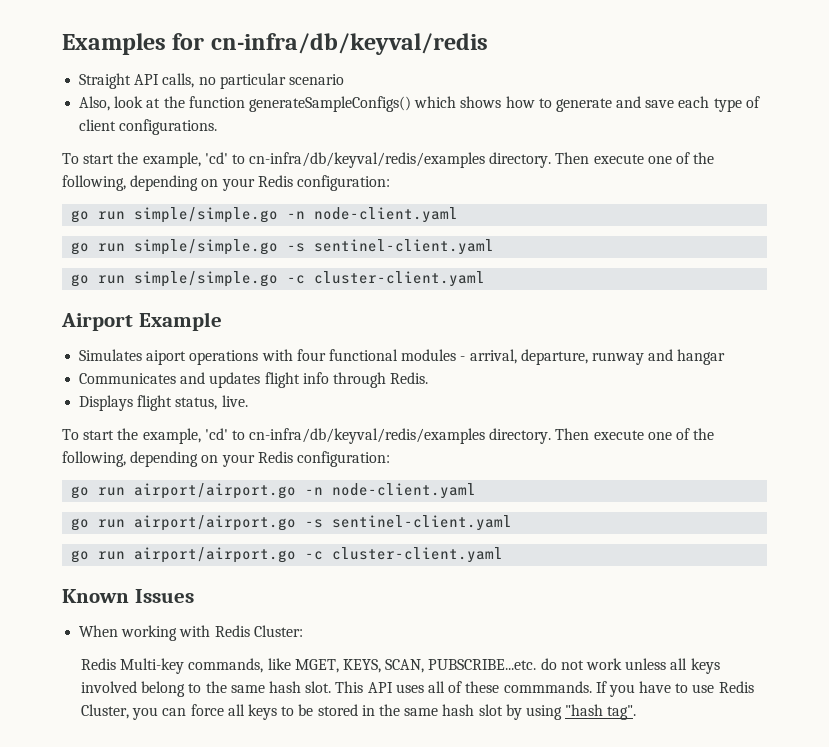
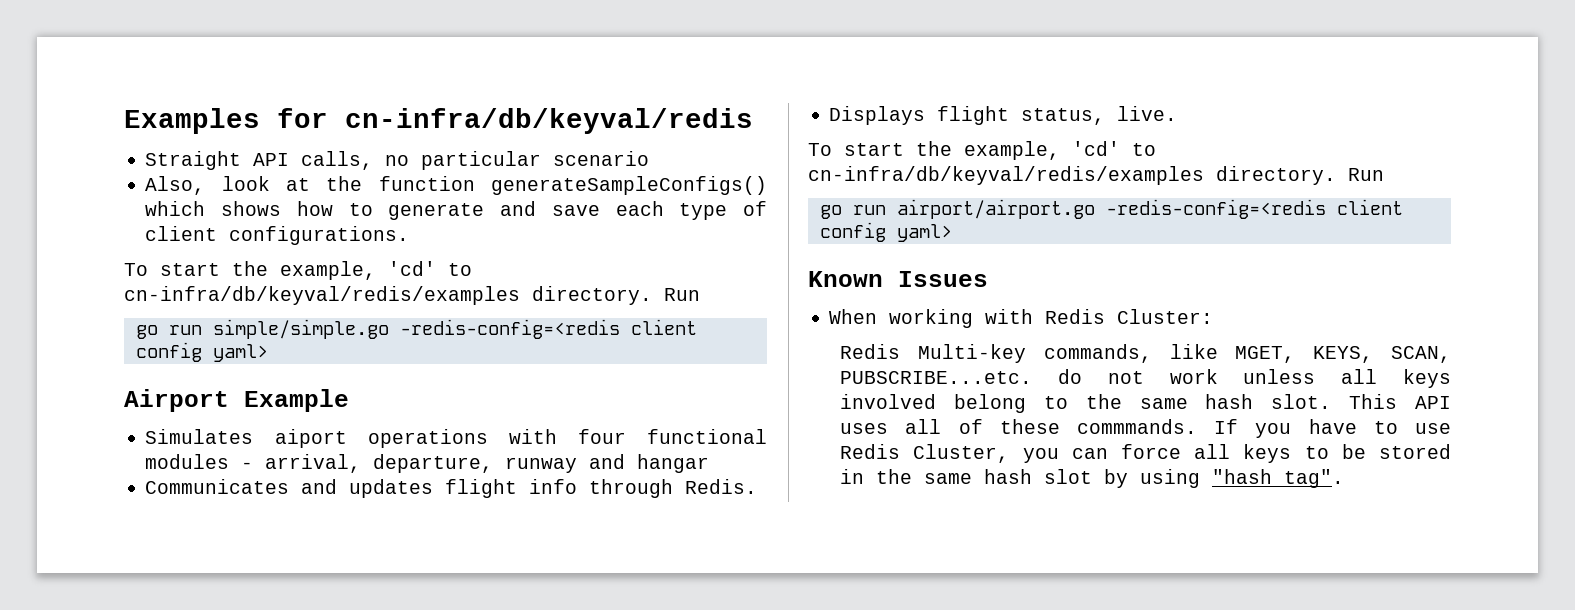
[555,152,715,164] [62,175,390,191] [71,207,459,223] [71,239,495,255] [71,271,486,287] Then execute one of the following, depending on your Redis configuration: // go run simple/simple.go -n node-client.yaml // go run simple/simple.go -s sentinel-client.yaml // go run simple/simple.go -c cluster-client.yaml -> [664,288,700,301] [135,319,697,339] [135,342,268,362] Run // go run simple/simple.go -redis-config=<redis client config yaml>
[555,428,715,440] [62,451,390,467] [71,483,477,499] [71,515,513,531] [71,547,504,563] Then execute one of the following, depending on your Redis configuration: // go run airport/airport.go -n node-client.yaml // go run airport/airport.go -s sentinel-client.yaml // go run airport/airport.go -c cluster-client.yaml -> [1348,168,1384,181] [819,199,1403,219] [819,222,952,242] Run // go run airport/airport.go -redis-config=<redis client config yaml>

